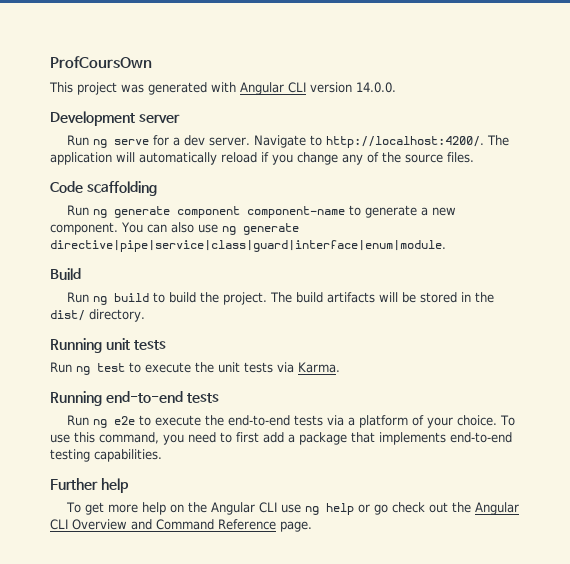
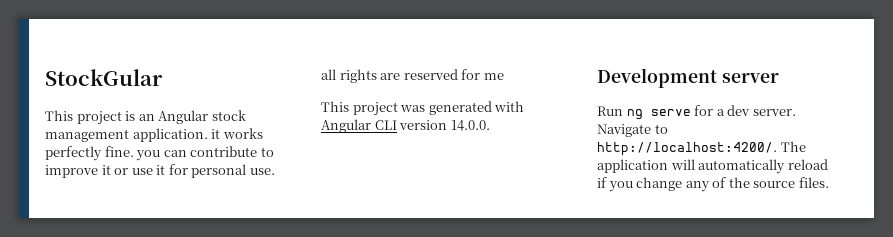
[50,56,152,69] ProfCoursOwn -> [45,69,163,86] [45,110,246,125] [45,128,263,142] [45,146,274,161] [45,164,275,178] [321,69,504,83] StockGular // This project is an Angular stock management application. it works perfectly fine. you can contribute to improve it or use it for personal use. all rights are reserved for me
[50,181,157,196] [66,205,456,218] [50,222,299,235] [50,240,446,252] [50,268,81,280] [66,292,494,305] [50,309,145,322] [50,338,166,353] [50,362,340,375] [50,391,219,406] [66,415,515,428] [50,432,512,445] [50,449,162,462] [50,478,129,493] [65,502,519,515] [50,519,312,532] // Code scaffolding // Run ng generate component component-name to generate a new component. You can also use ng generate directive|pipe|service|class|guard|interface|enum|module. // Build // Run ng build to build the project. The build artifacts will be stored in the dist/ directory. // Running unit tests // Run ng test to execute the unit tests via Karma. // Running end-to-end tests // Run ng e2e to execute the end-to-end tests via a platform of your choice. To use this command, you need to first add a package that implements end-to-end testing capabilities. // Further help // To get more help on the Angular CLI use ng help or go check out the Angular CLI Overview and Command Reference page. -> (829, 182) none

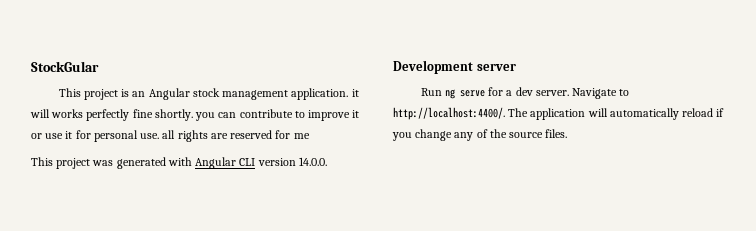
(221, 134) none -> [30,109,50,118] will
[104,146,134,157] fine. -> [132,109,193,121] fine shortly.
[597,142,777,156] http://localhost:4200/. -> [393,107,505,120] http://localhost:4400/.

